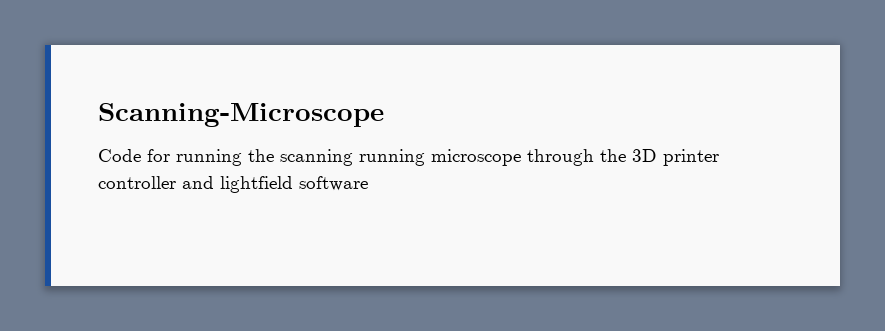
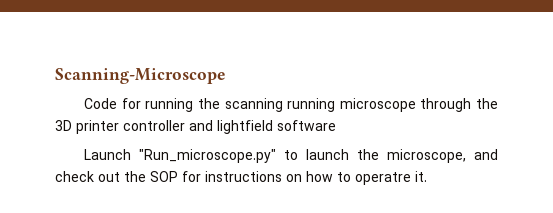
(368, 183) none -> [84,149,498,163] [55,171,427,185] // Launch "Run_microscope.py" to launch the microscope, and check out the SOP for instructions on how to operatre it.

